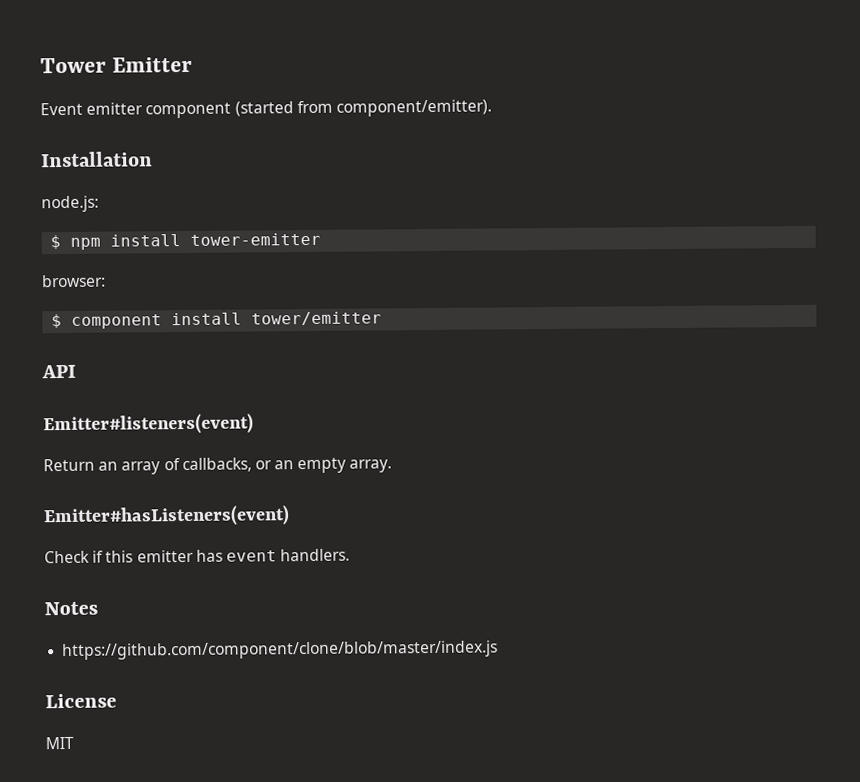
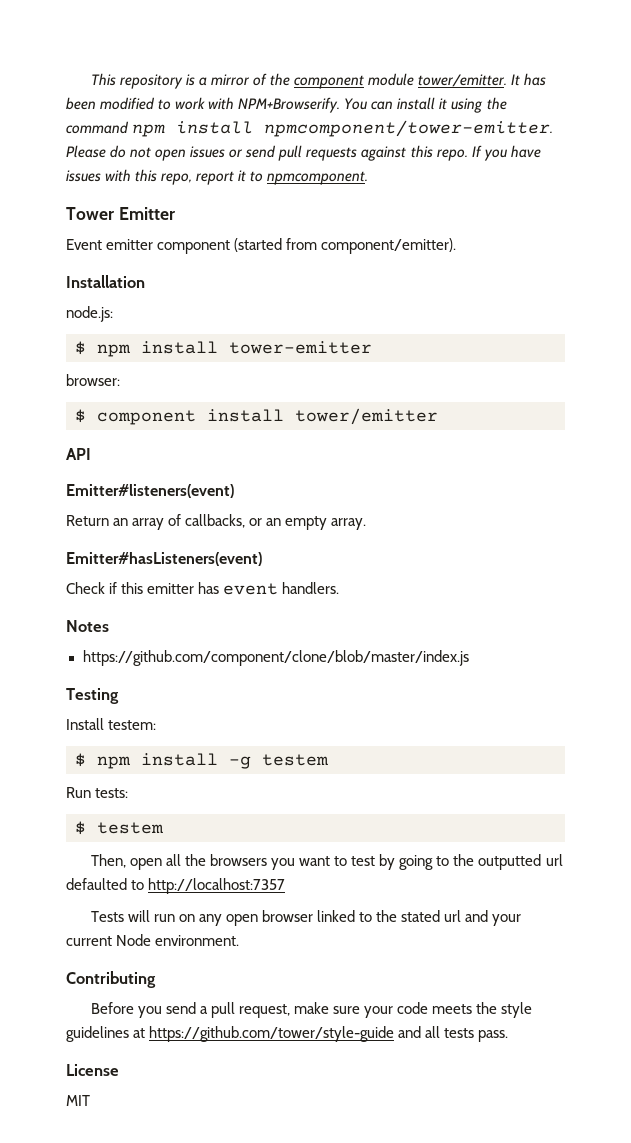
(40, 65) none -> [90,73,547,89] [66,97,507,113] [66,120,554,137] [66,145,541,161] [66,169,369,185] This repository is a mirror of the component module tower/emitter. It has been modified to work with NPM+Browserify. You can install it using the command npm install npmcomponent/tower-emitter. Please do not open issues or send pull requests against this repo. If you have issues with this repo, report it to npmcomponent. //
(499, 650) none -> [66,688,119,704] [66,718,157,730] [75,753,329,769] [66,787,129,798] [75,821,164,835] [90,854,563,870] [66,878,286,894] [90,910,522,926] [66,934,240,946] [66,971,156,988] [90,1002,533,1018] [66,1026,509,1042] // Testing // Install testem: // $ npm install -g testem // Run tests: // $ testem // Then, open all the browsers you want to test by going to the outputted url defaulted to http://localhost:7357 // Tests will run on any open browser linked to the stated url and your current Node environment. // Contributing // Before you send a pull request, make sure your code meets the style guidelines at https://github.com/tower/style-guide and all tests pass.

